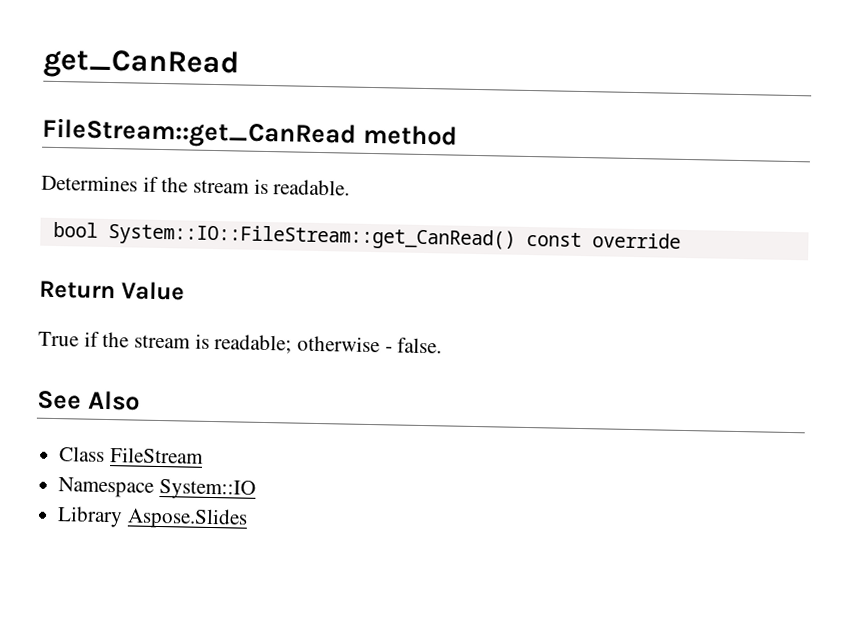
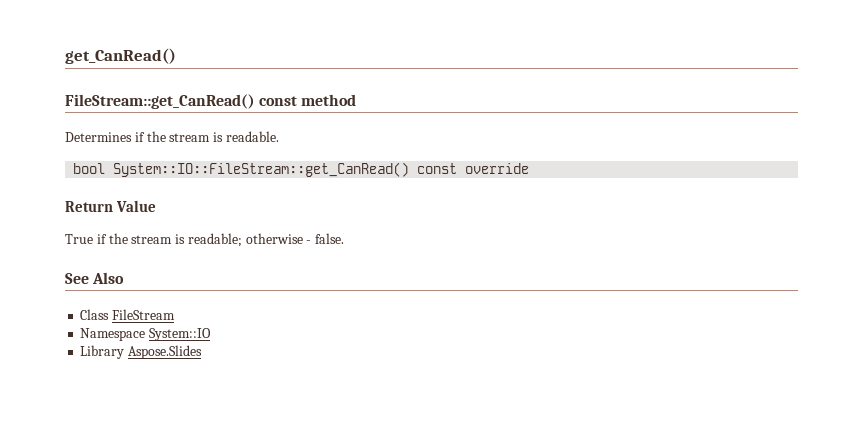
[43,47,239,81] [42,117,357,150] get_CanRead // FileStream::get_CanRead -> [65,48,176,64] [65,94,298,109] get_CanRead() // FileStream::get_CanRead() const

